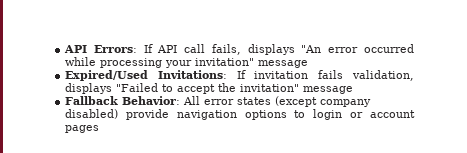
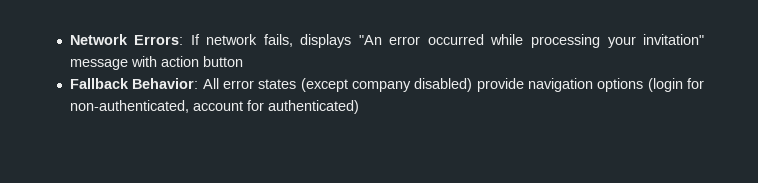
[64,45,88,53] API -> [69,34,128,45] Network
[157,44,206,53] API call -> [206,34,258,45] network
[65,70,414,81] [65,83,354,94] // Expired/Used Invitations: If invitation fails validation, displays "Failed to accept the invitation" message -> [130,56,243,67] with action button
[294,109,415,120] [65,125,100,133] to login or account pages -> [647,78,704,92] [69,100,359,114] (login for non-authenticated, account for authenticated)

